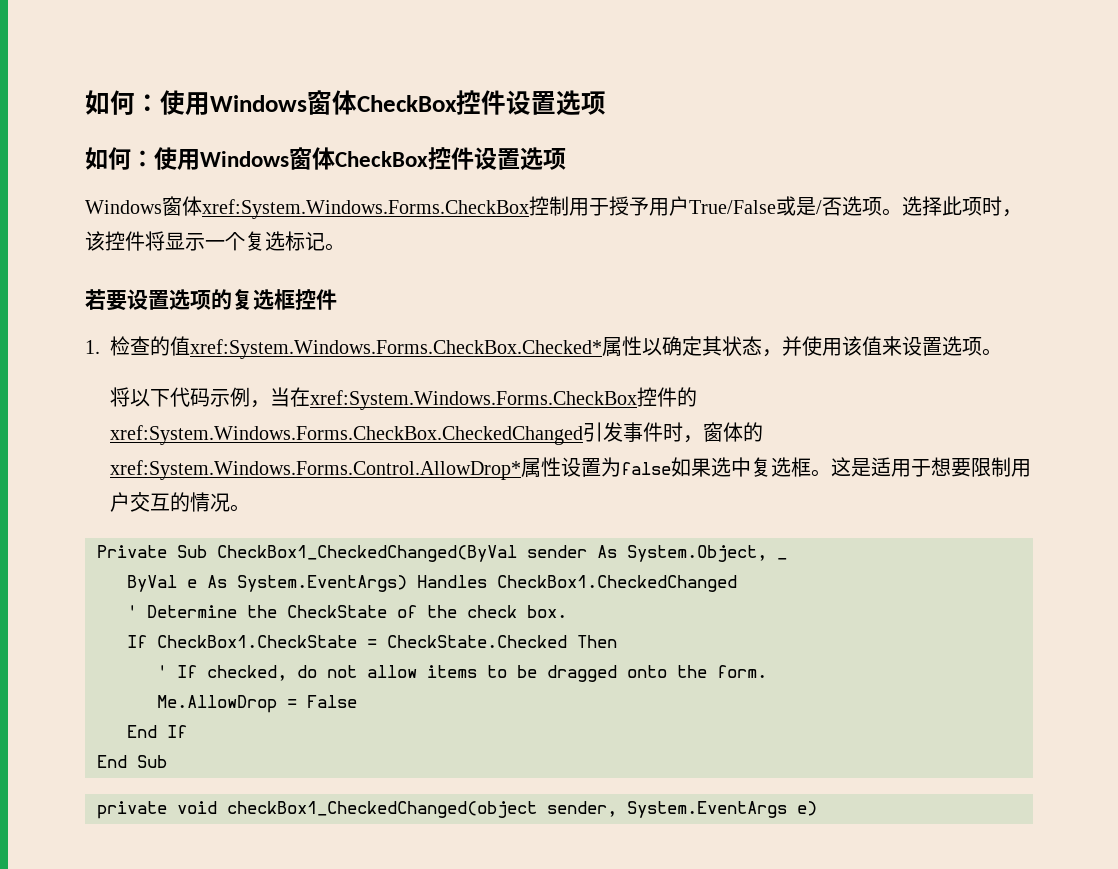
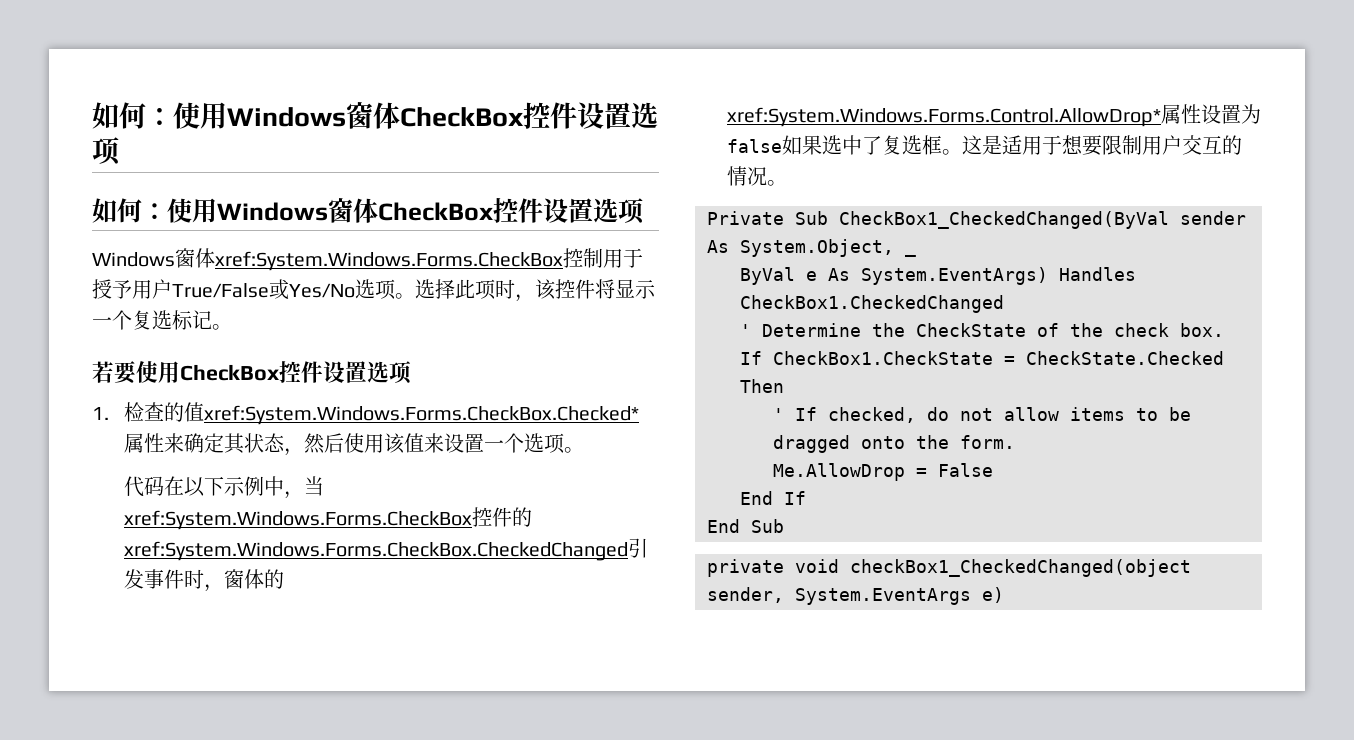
[796,197,842,216] 是/否 -> [289,283,355,298] Yes/No
[127,289,337,310] 设置选项的复选框控件 -> [136,361,412,384] 使用CheckBox控件设置选项
[642,338,663,356] 以 -> [164,433,185,453] 来
[782,336,803,356] 并 -> [304,433,345,454] 然后
(943, 346) none -> [484,433,525,453] 一个
[110,387,311,408] 将以下代码示例，当在 -> [124,476,325,499] 代码在以下示例中，当
(752, 467) none -> [862,136,883,155] 了

